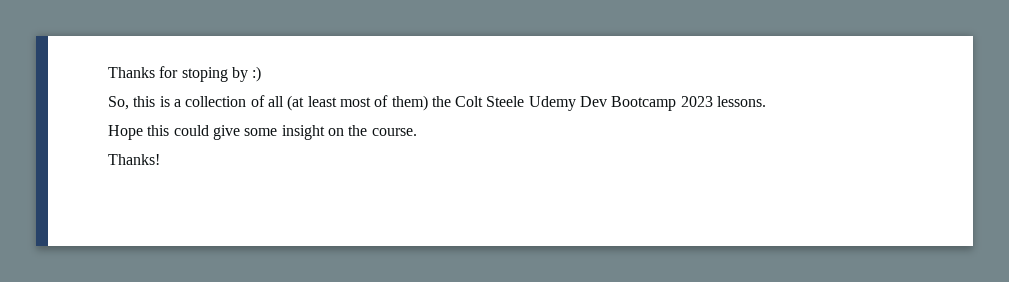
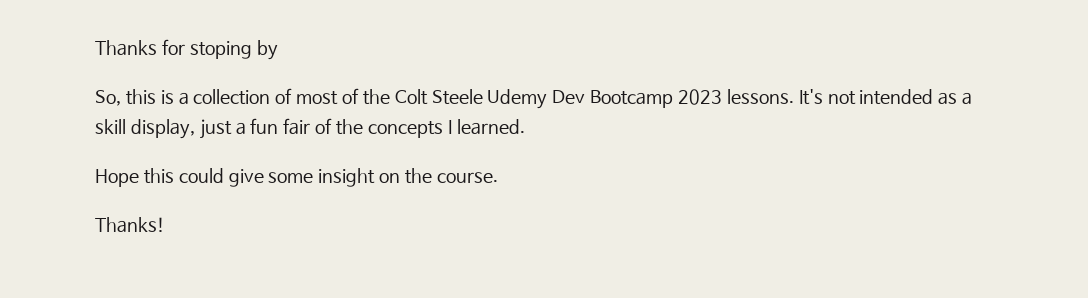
[252,66,262,82] :) -> (278, 50) none
[267,95,337,111] all (at least -> (293, 96) none
[391,95,428,111] them) -> (360, 96) none
(767, 101) none -> [798,89,973,105] [95,118,525,139] It's not intended as a skill display, just a fun fair of the concepts I learned.

